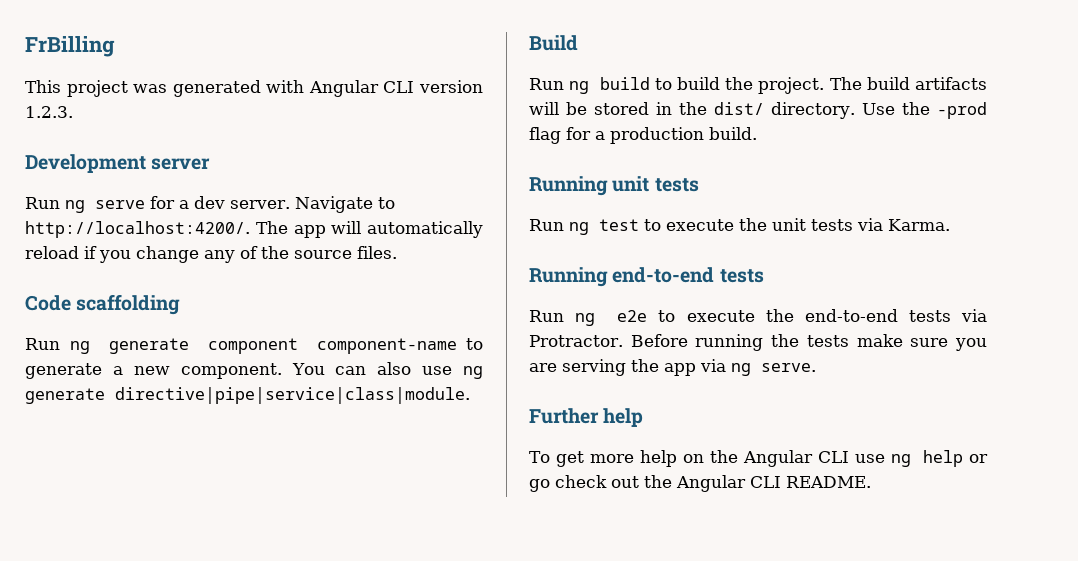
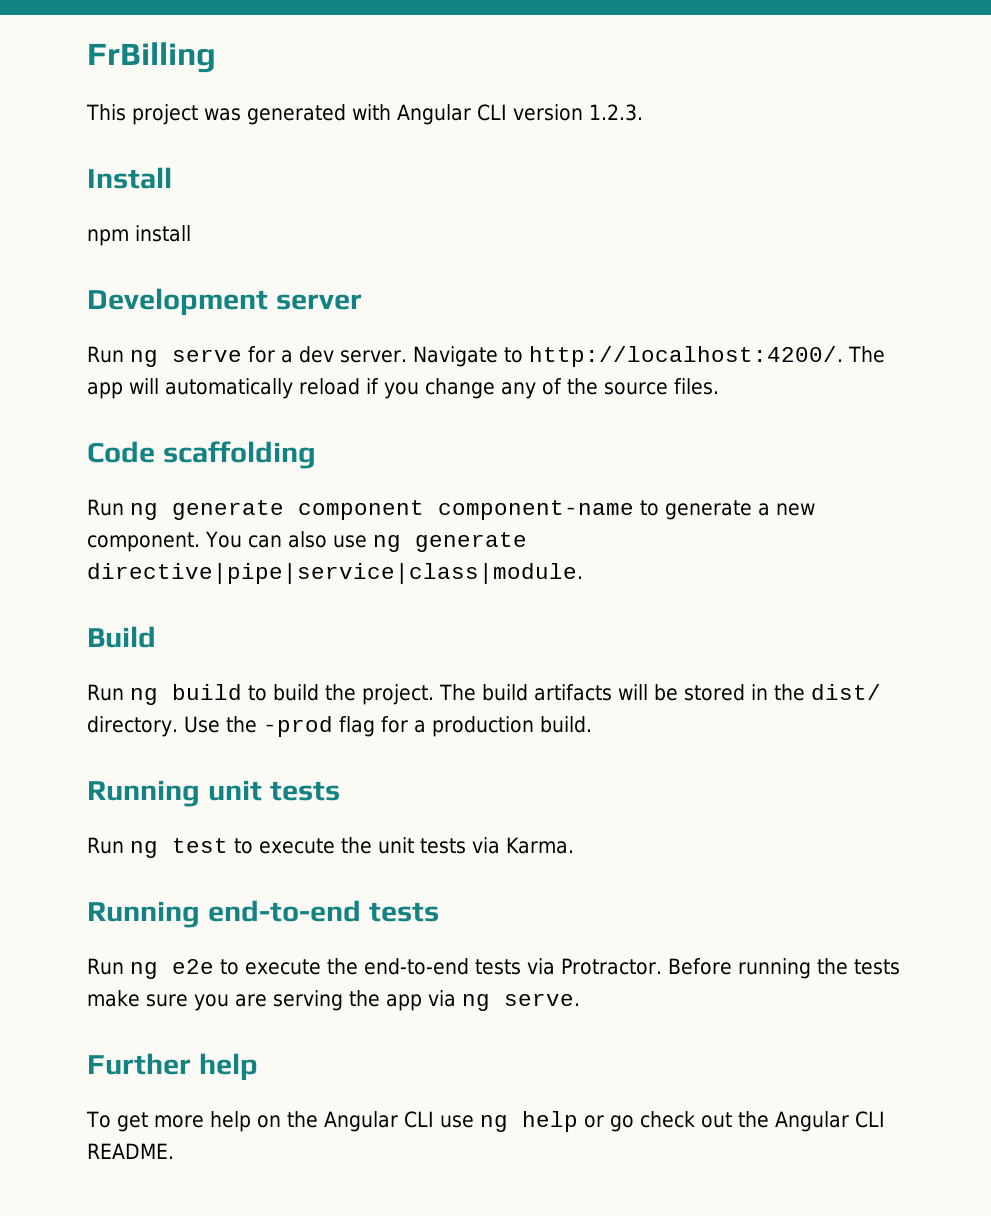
(73, 112) none -> [87,167,172,189] [87,225,191,246] // Install // npm install

